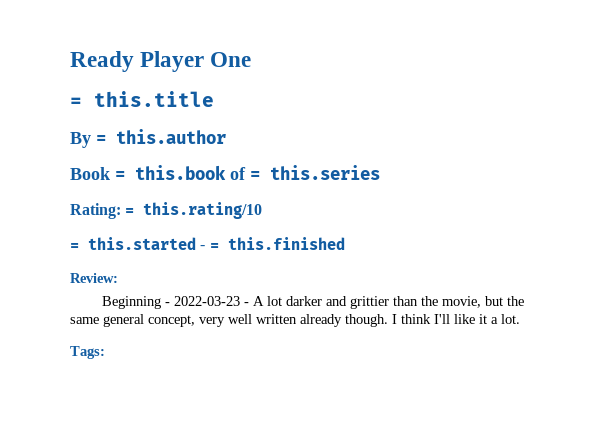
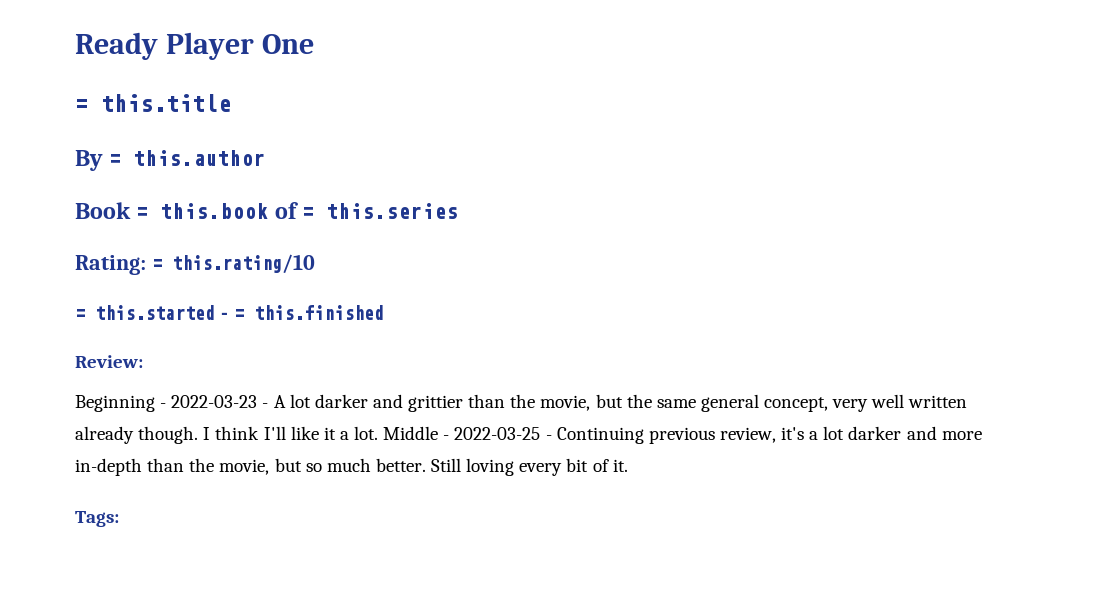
(520, 319) none -> [383,426,982,444] [75,458,628,476] Middle - 2022-03-25 - Continuing previous review, it's a lot darker and more in-depth than the movie, but so much better. Still loving every bit of it.

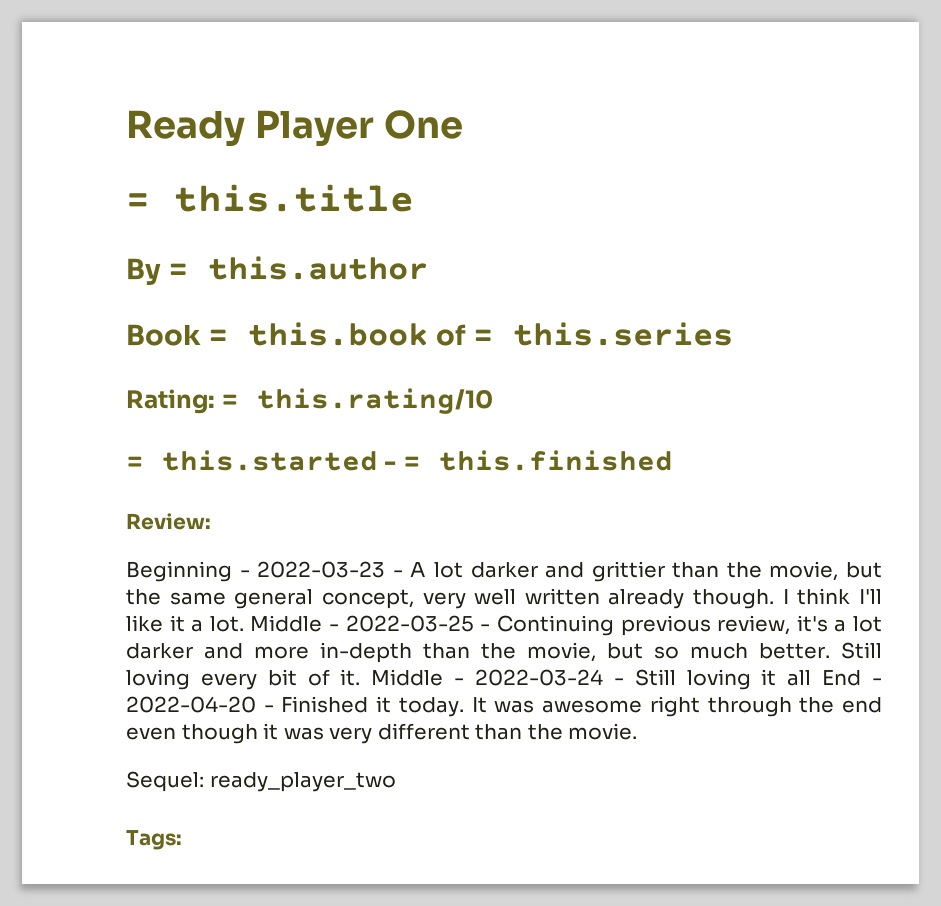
(628, 465) none -> [371,669,883,690] [126,696,883,717] [126,723,638,744] [126,771,396,792] Middle - 2022-03-24 - Still loving it all End - 2022-04-20 - Finished it today. It was awesome right through the end even though it was very different than the movie. // Sequel: ready_player_two

